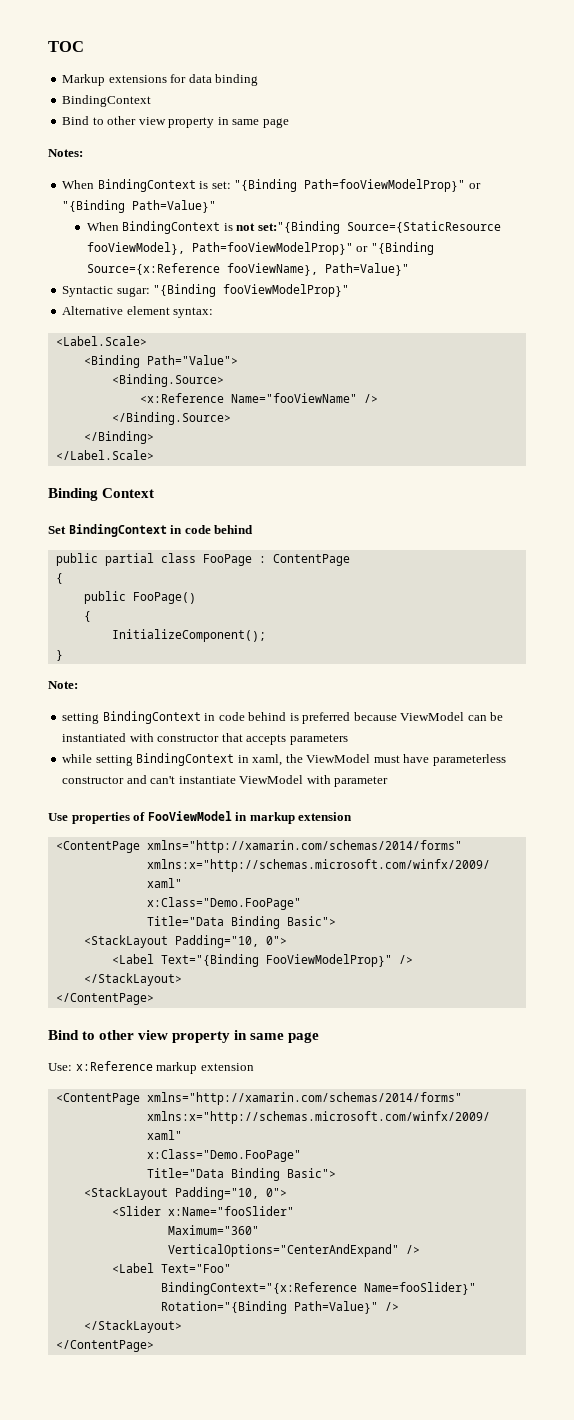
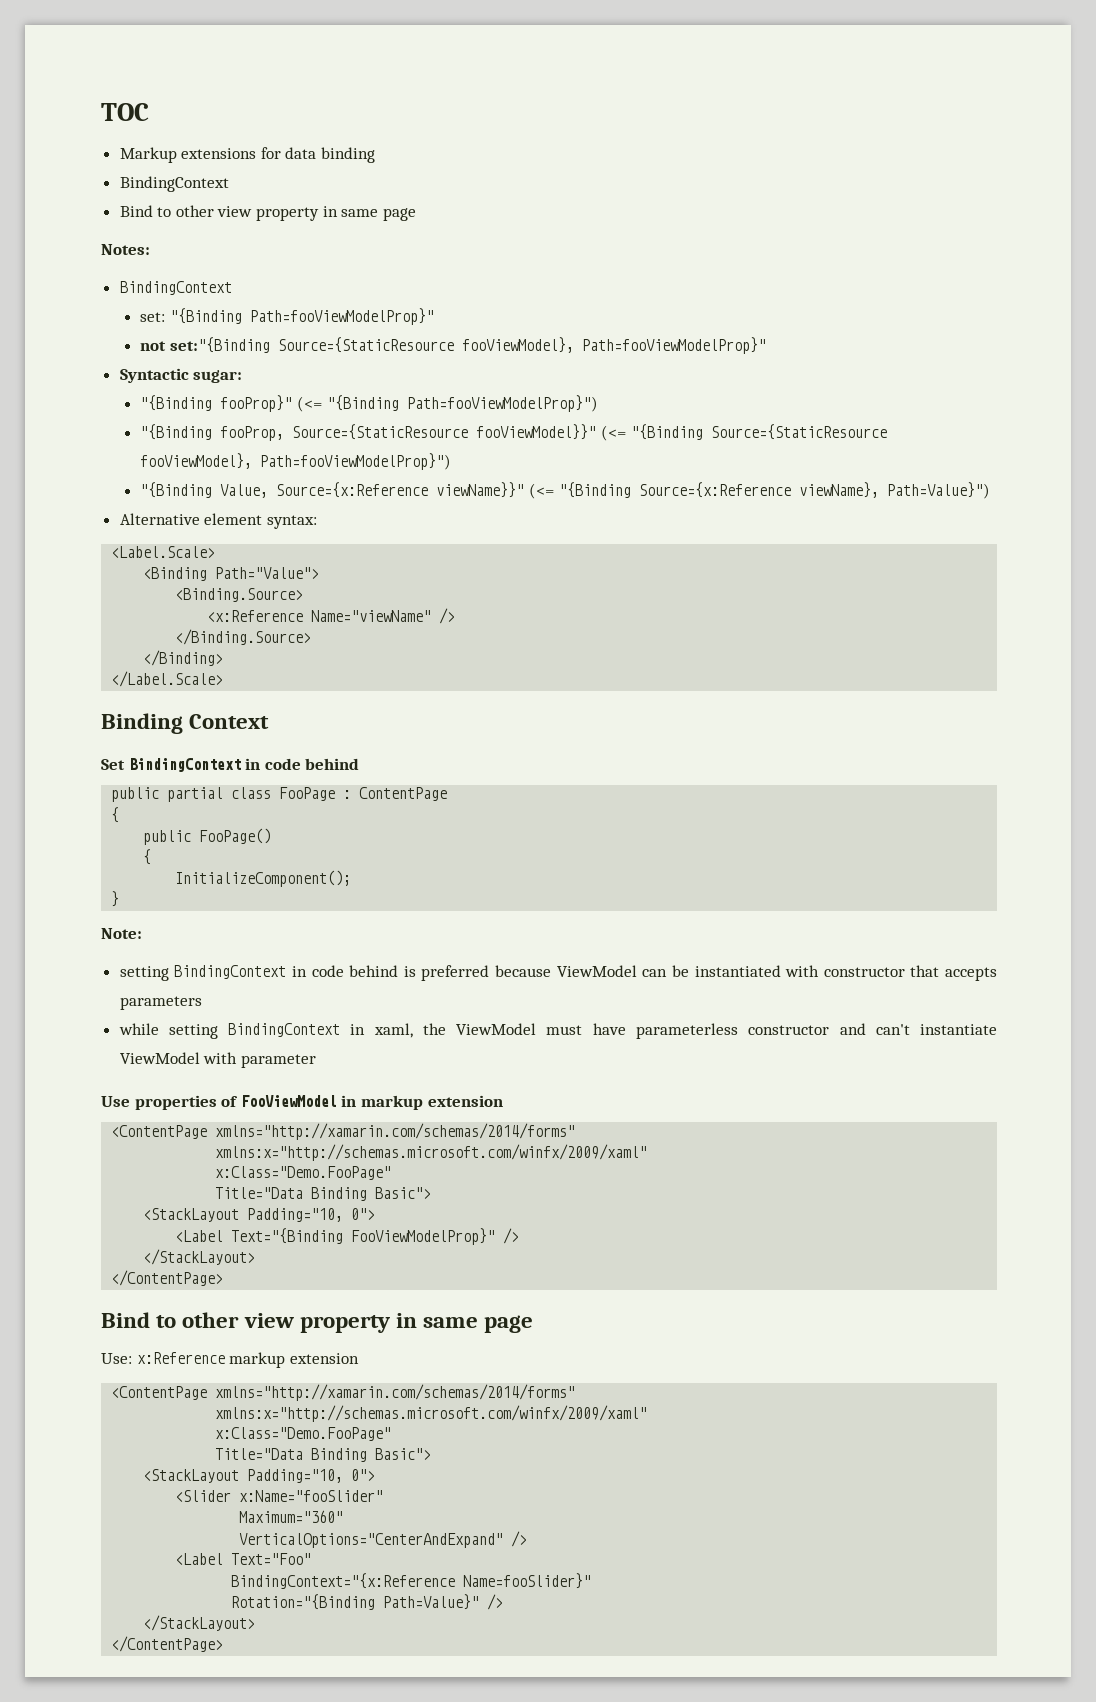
[62,179,209,192] When BindingContext is -> [119,281,232,295] BindingContext //
[468,183,481,189] [62,200,217,213] [86,221,233,234] or "{Binding Path=Value}" // When BindingContext is -> (435, 316) //
[356,242,434,255] [86,263,409,276] [62,284,350,297] or "{Binding Source={x:Reference fooViewName}, Path=Value}" // Syntactic sugar: "{Binding fooViewModelProp}" -> [119,368,243,383] [140,395,598,412] [140,424,887,441] [140,453,452,470] [140,482,990,499] // Syntactic sugar: // "{Binding fooProp}" (<= "{Binding Path=fooViewModelProp}") // "{Binding fooProp, Source={StaticResource fooViewModel}}" (<= "{Binding Source={StaticResource fooViewModel}, Path=fooViewModelProp}") // "{Binding Value, Source={x:Reference viewName}}" (<= "{Binding Source={x:Reference viewName}, Path=Value}")
[230,393,357,403] Name="fooViewName" -> [311,610,432,622] Name="viewName"

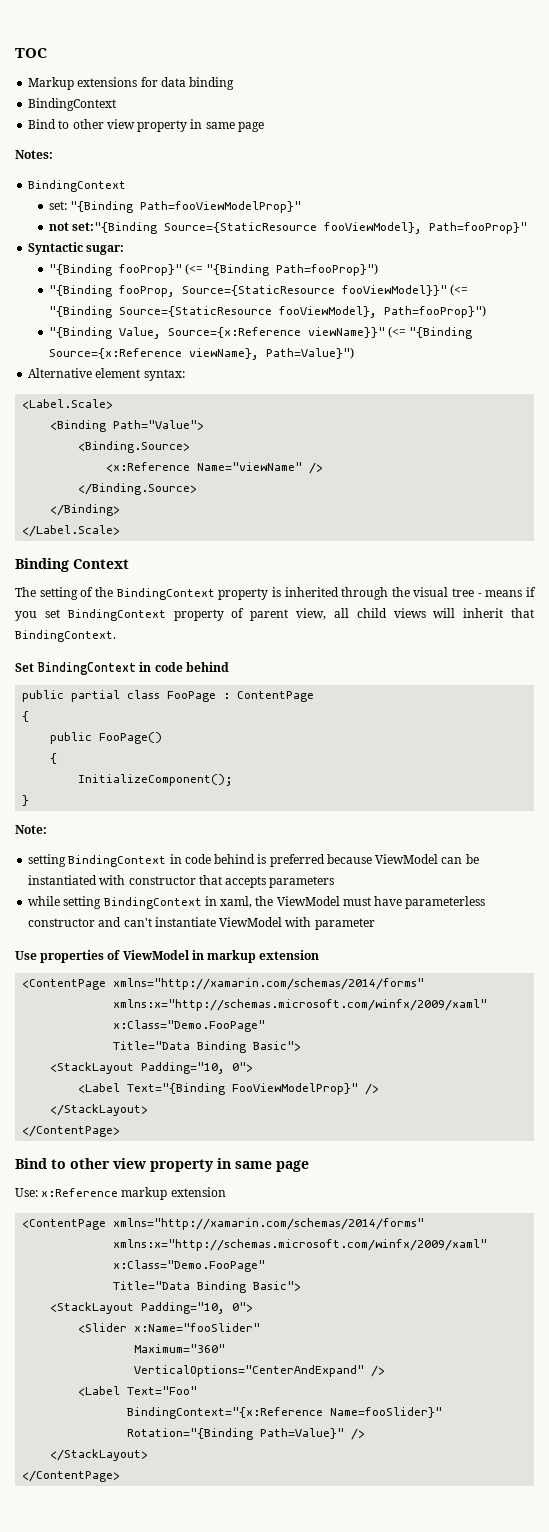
[582,337,767,354] Path=fooViewModelProp}" -> [429,222,528,234] Path=fooProp}"
[406,395,598,412] Path=fooViewModelProp}") -> [276,263,379,276] Path=fooProp}")
[260,453,452,470] Path=fooViewModelProp}") -> [383,305,486,318] Path=fooProp}")
(270, 721) none -> [15,587,537,600] [15,608,534,621] [15,630,116,642] // The setting of the BindingContext property is inherited through the visual tree - means if you set BindingContext property of parent view, all child views will inherit that BindingContext.
[240,1095,337,1107] FooViewModel -> [122,950,190,960] ViewModel

